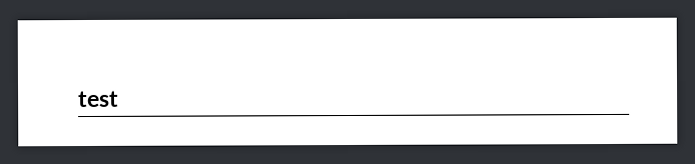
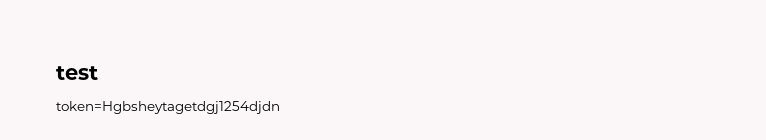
(119, 99) none -> [56,101,280,114] // token=Hgbsheytagetdgj1254djdn

